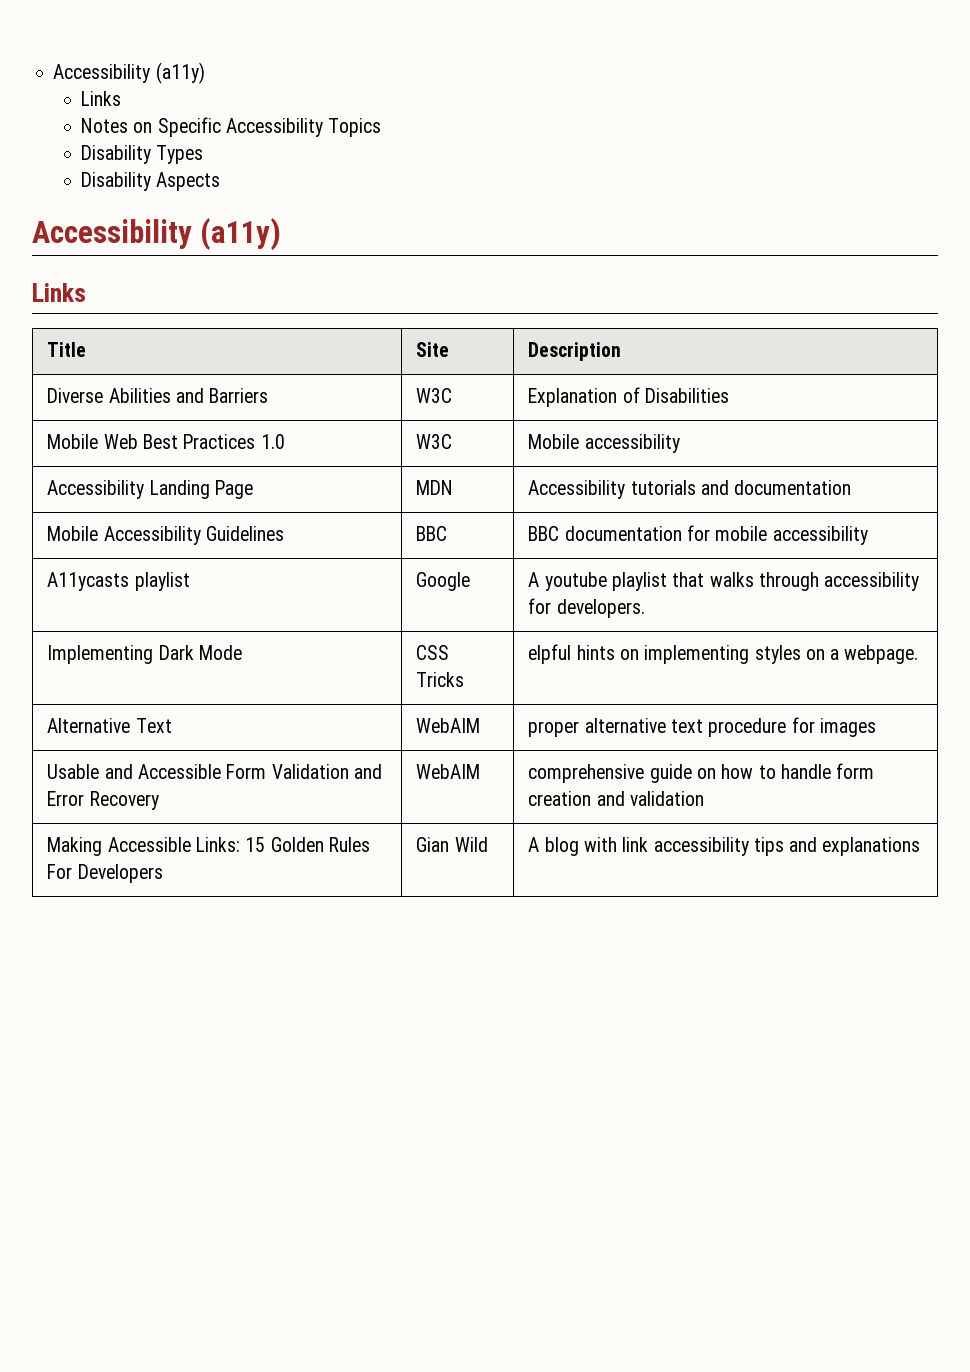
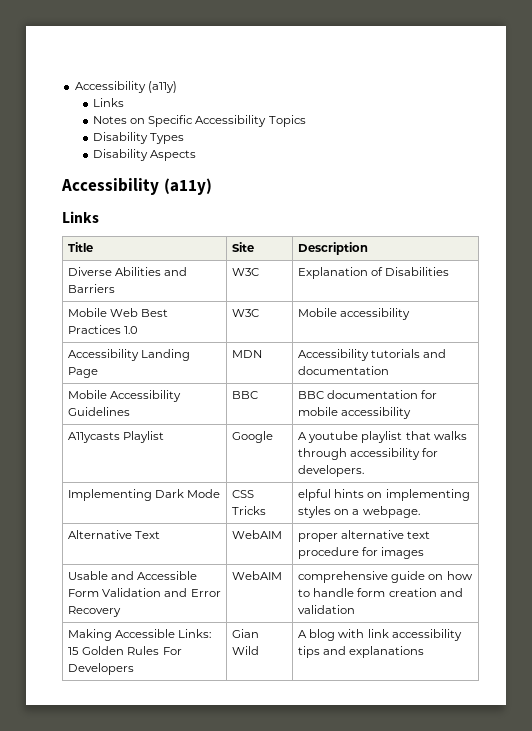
[134,572,190,591] playlist -> [123,431,165,443] Playlist

